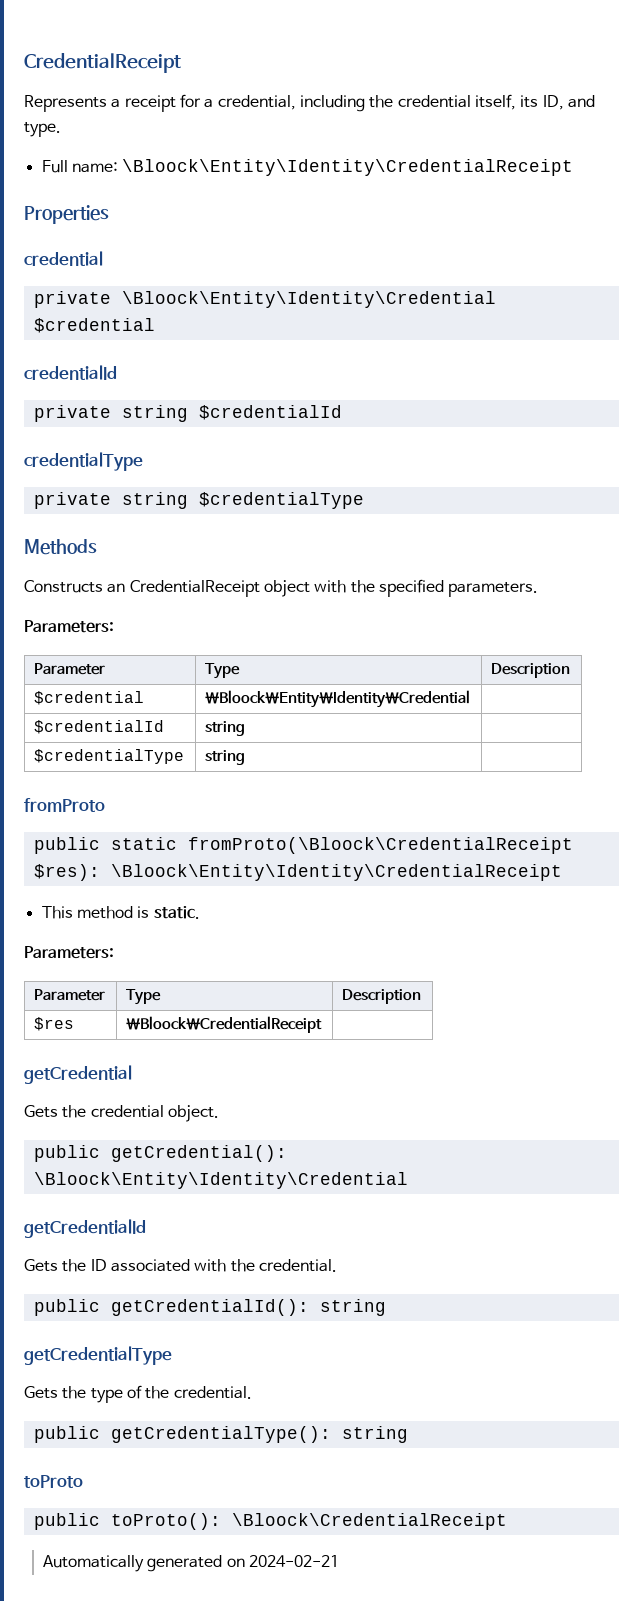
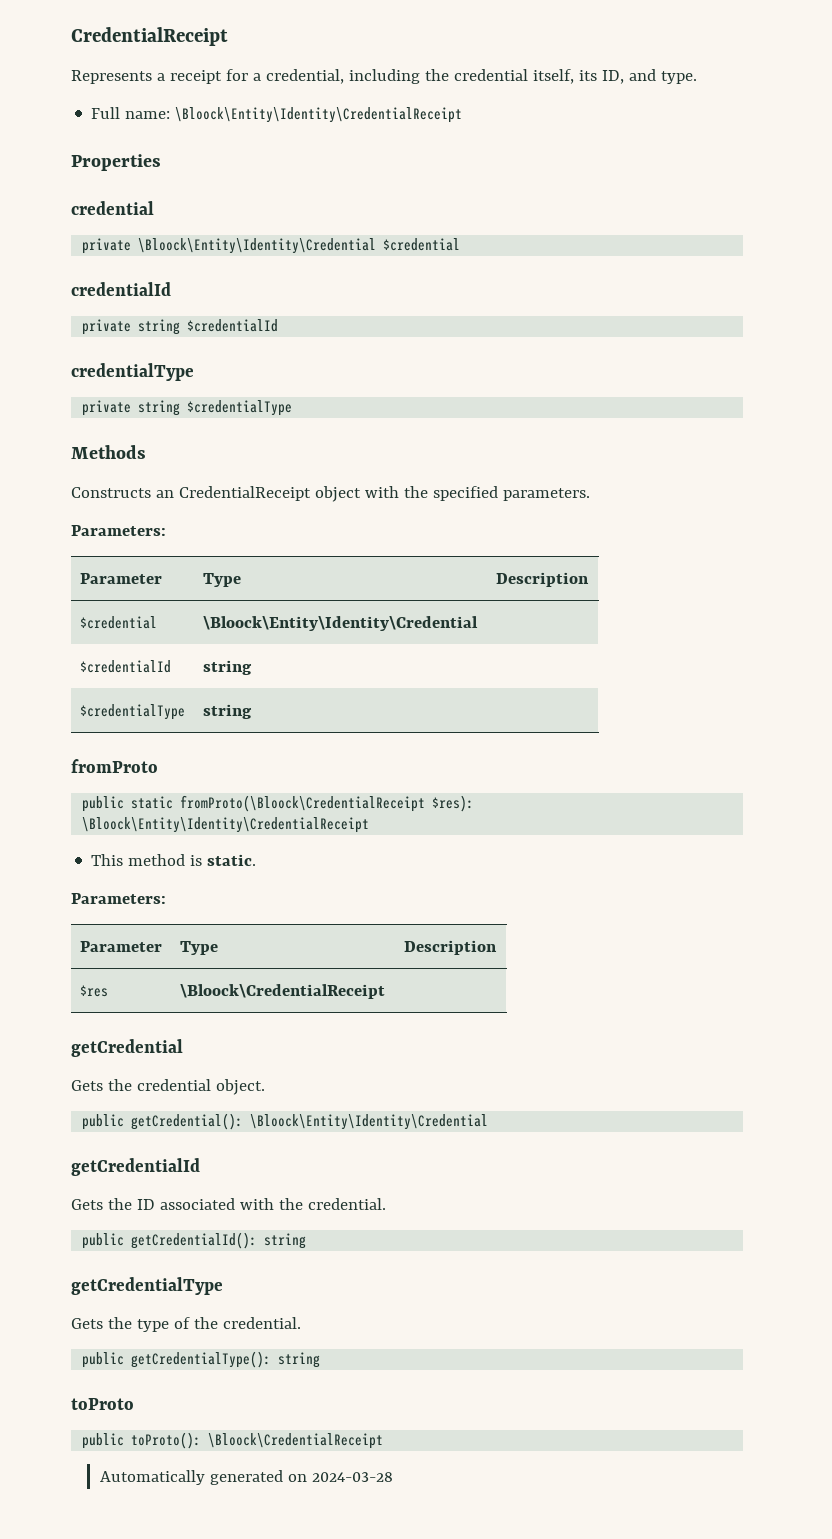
[249,1555,340,1567] 2024-02-21 -> [312,1472,394,1482] 2024-03-28

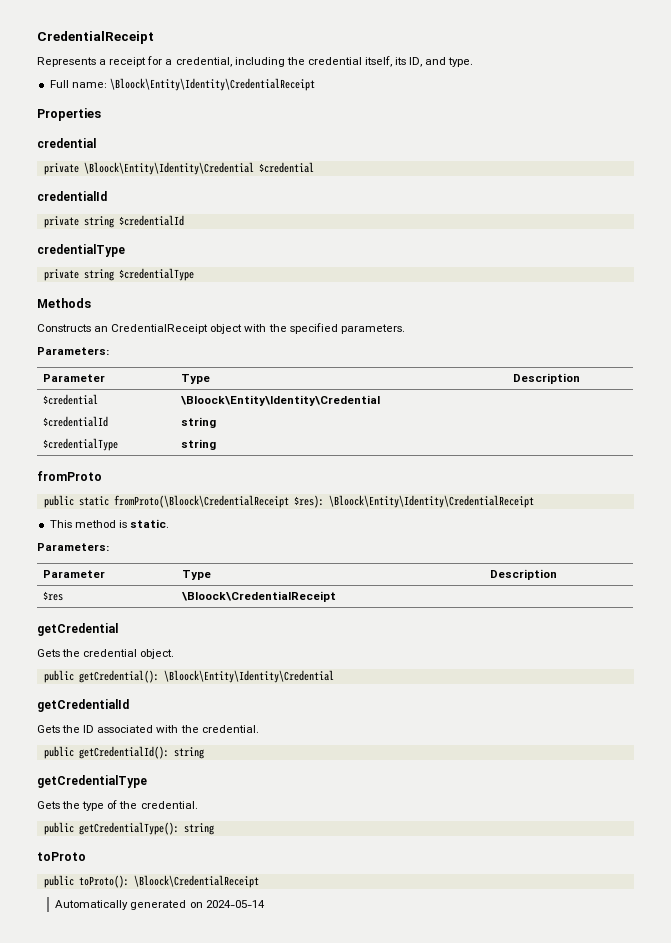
[312,1472,394,1482] 2024-03-28 -> [205,900,265,908] 2024-05-14

